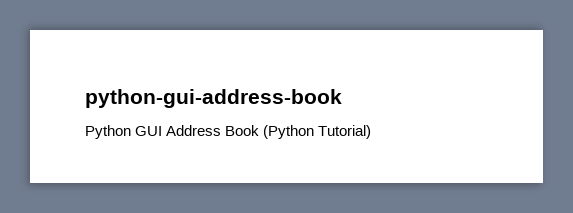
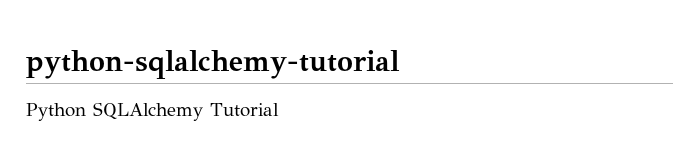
[85,89,342,108] python-gui-address-book -> [26,50,400,79] python-sqlalchemy-tutorial
[135,125,372,139] GUI Address Book (Python Tutorial) -> [93,102,279,121] SQLAlchemy Tutorial

